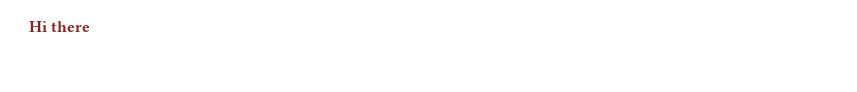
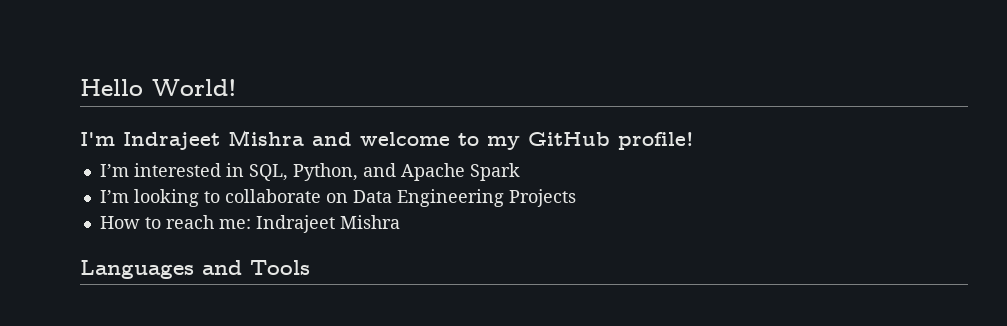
[29,21,91,32] Hi there -> [80,79,237,96] [80,130,694,150] [99,163,520,181] [99,189,576,207] [99,215,400,233] [80,260,310,279] Hello World! // I'm Indrajeet Mishra and welcome to my GitHub profile! // I’m interested in SQL, Python, and Apache Spark // I’m looking to collaborate on Data Engineering Projects // How to reach me: Indrajeet Mishra // Languages and Tools

